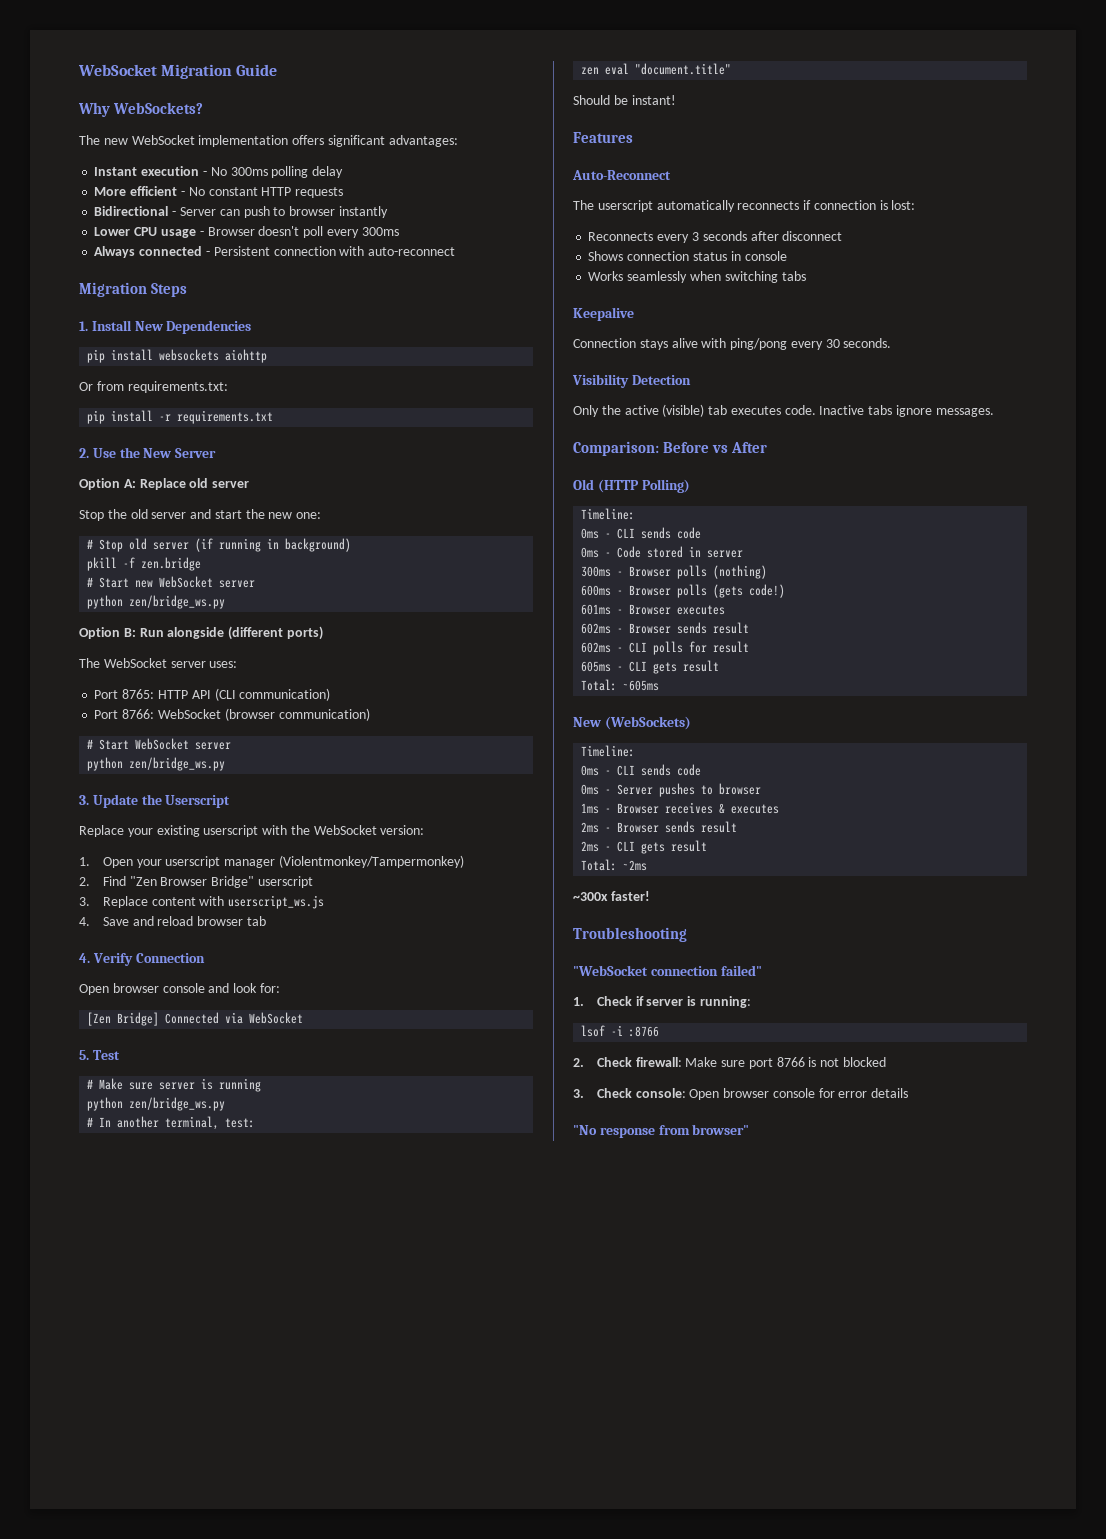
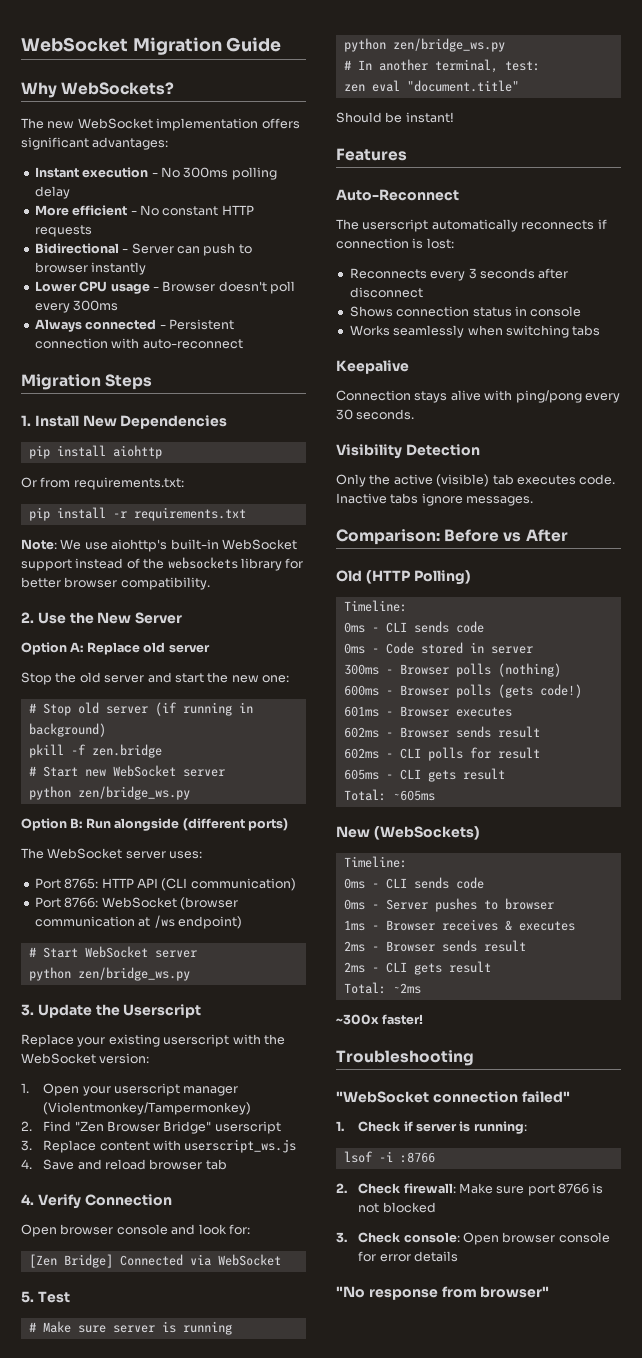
[159,349,220,361] websockets -> (106, 451) none
(274, 417) none -> [21,539,297,552] [21,557,304,571] [21,577,210,590] // Note: We use aiohttp's built-in WebSocket support instead of the websockets library for better browser compatibility.
[278,708,370,721] communication) -> [34,915,242,929] communication at /ws endpoint)

